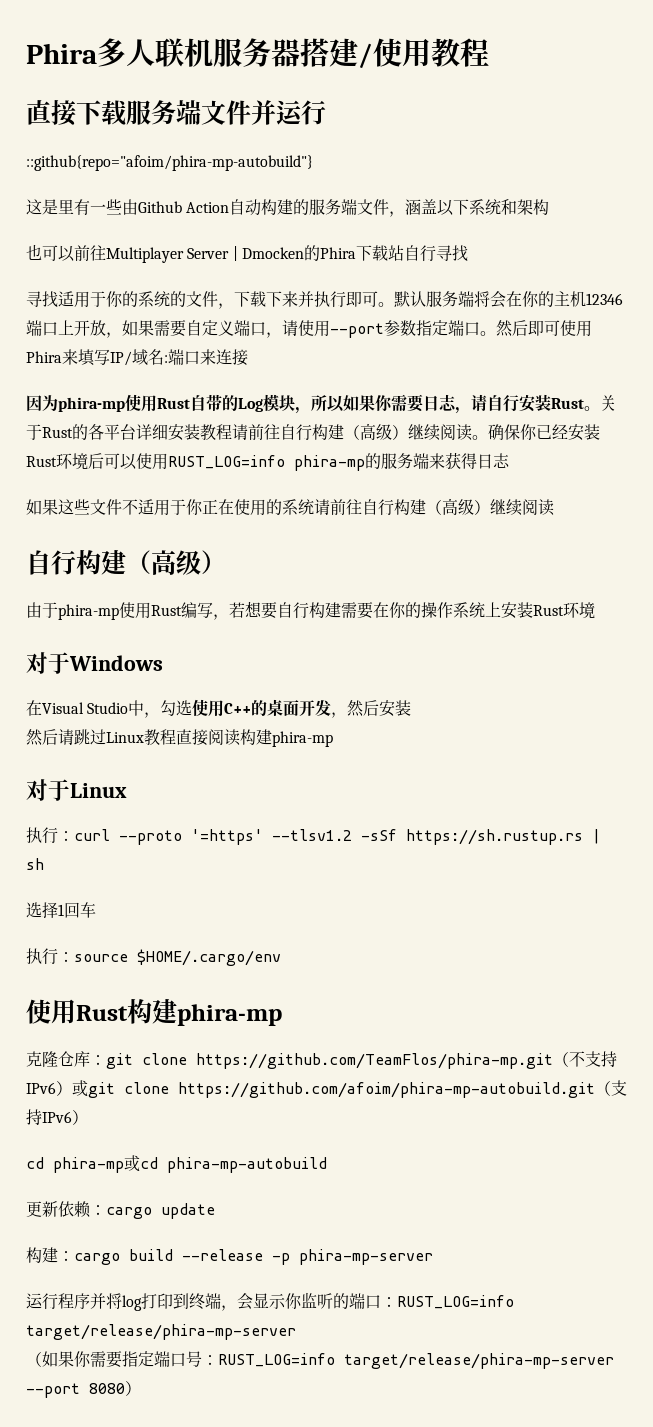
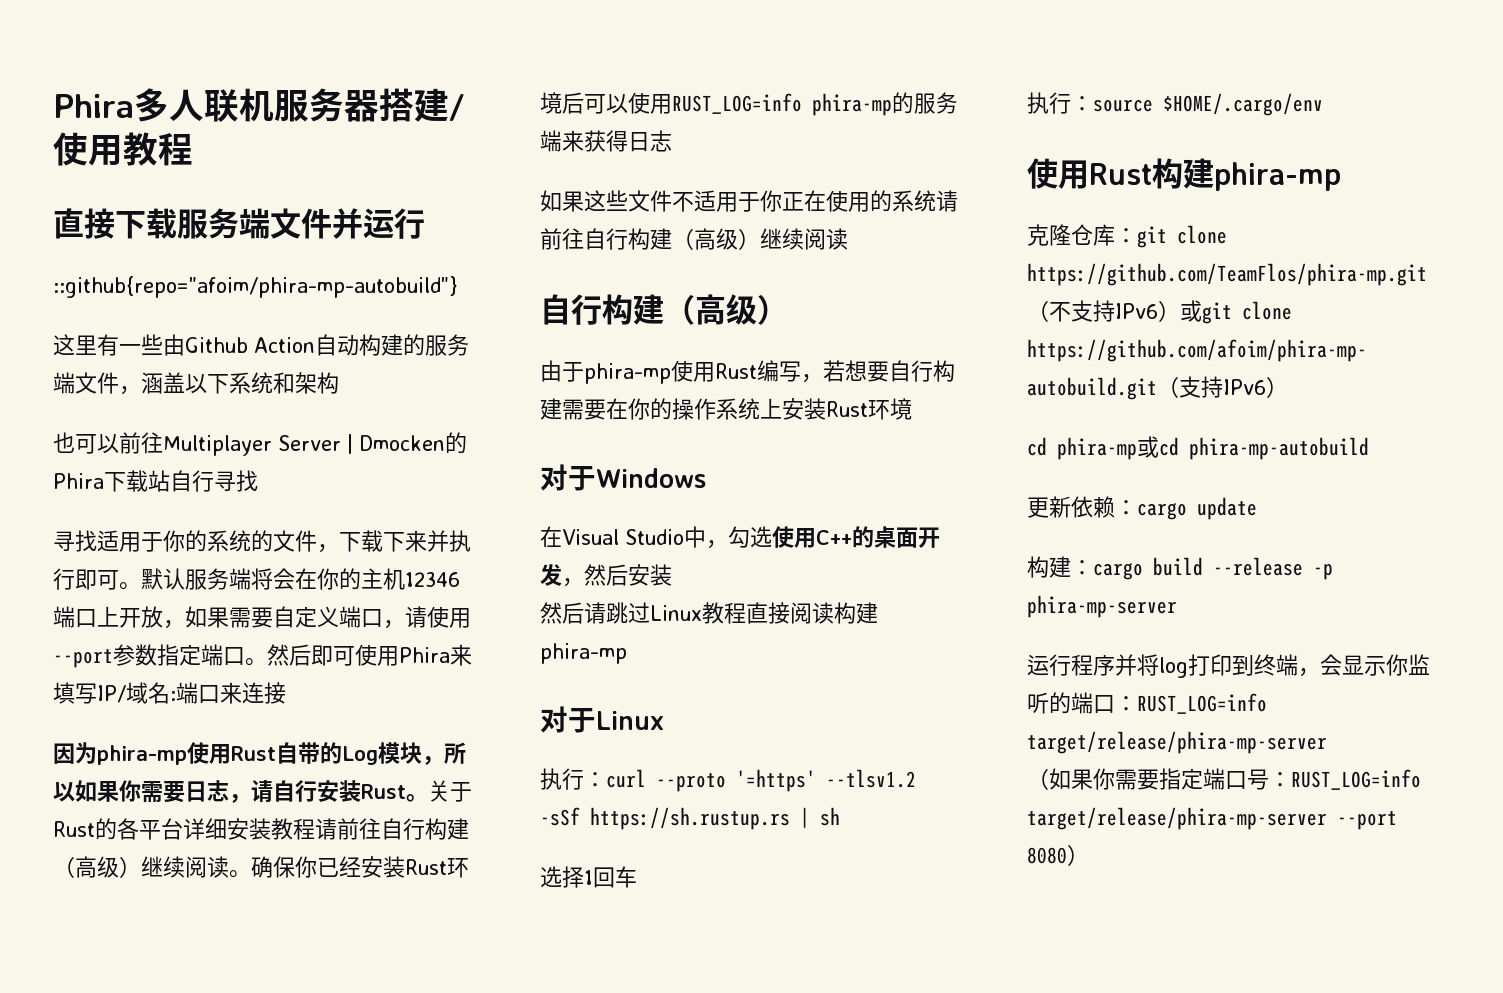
[42,199,58,215] 是 -> (75, 345) none

